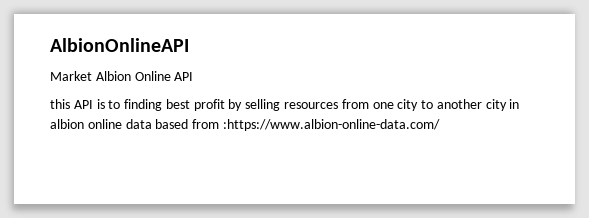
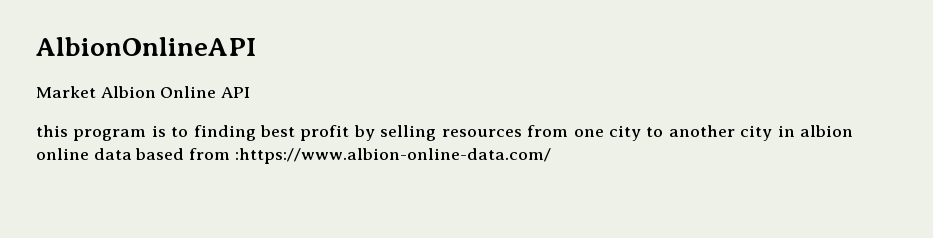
[73,100,93,109] API -> [73,129,147,141] program

